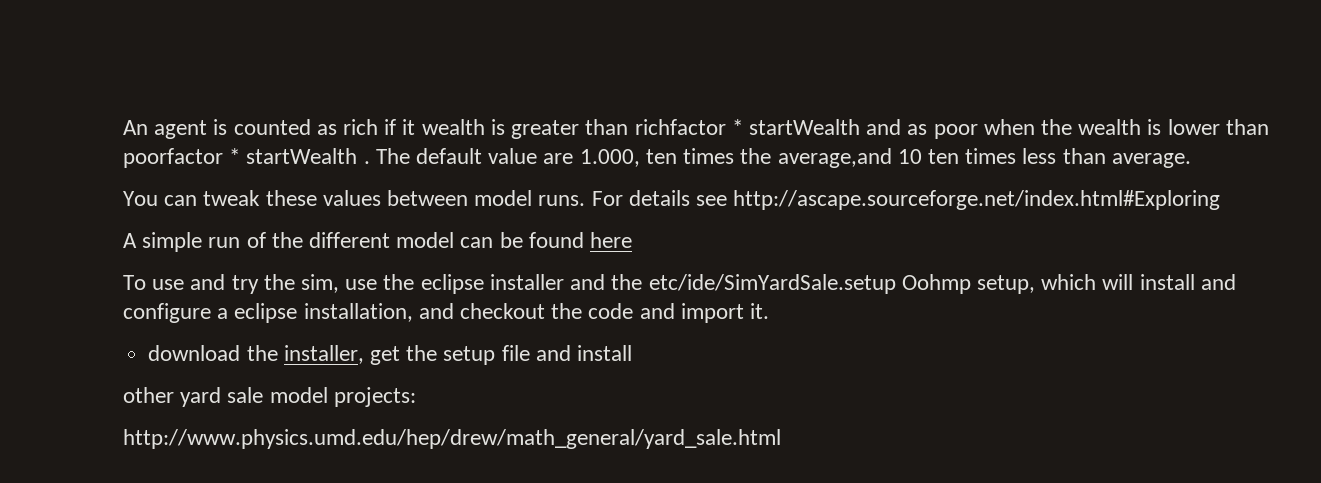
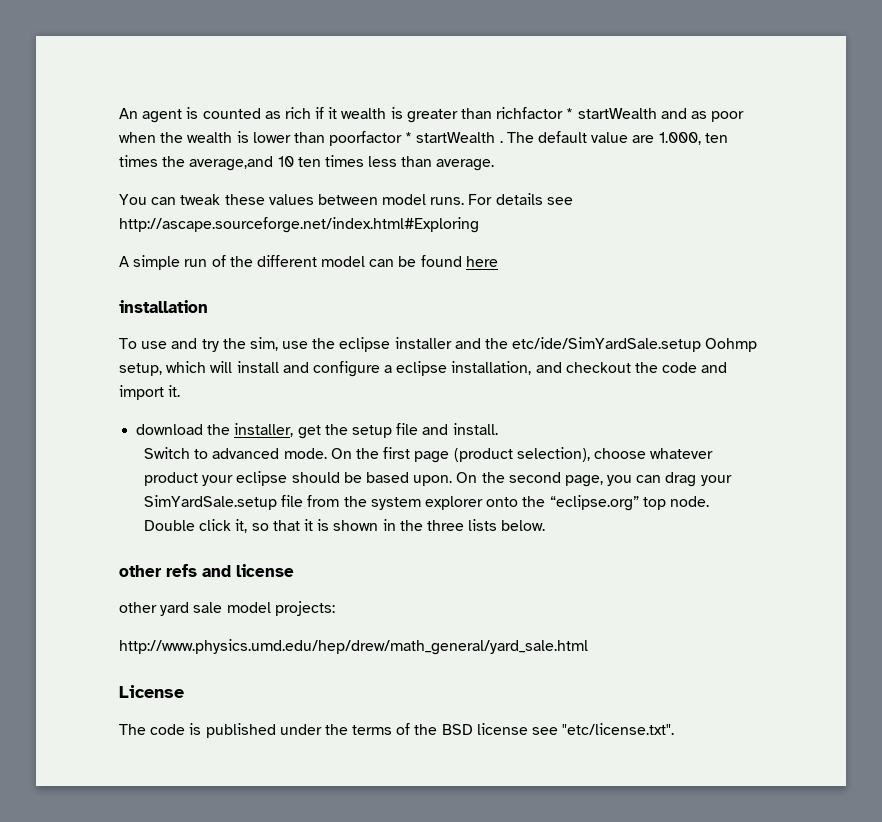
(633, 240) none -> [119,300,208,313] // installation
[576,345,632,361] install -> [452,423,498,435] [144,447,714,463] [144,471,732,487] [144,495,709,511] [144,519,546,533] [119,564,294,577] install. // Switch to advanced mode. On the first page (product selection), choose whatever product your eclipse should be based upon. On the second page, you can drag your SimYardSale.setup file from the system explorer onto the “eclipse.org” top node. Double click it, so that it is shown in the three lists below. // other refs and license
(781, 439) none -> [119,685,184,698] [119,723,675,738] // License // The code is published under the terms of the BSD license see "etc/license.txt".

